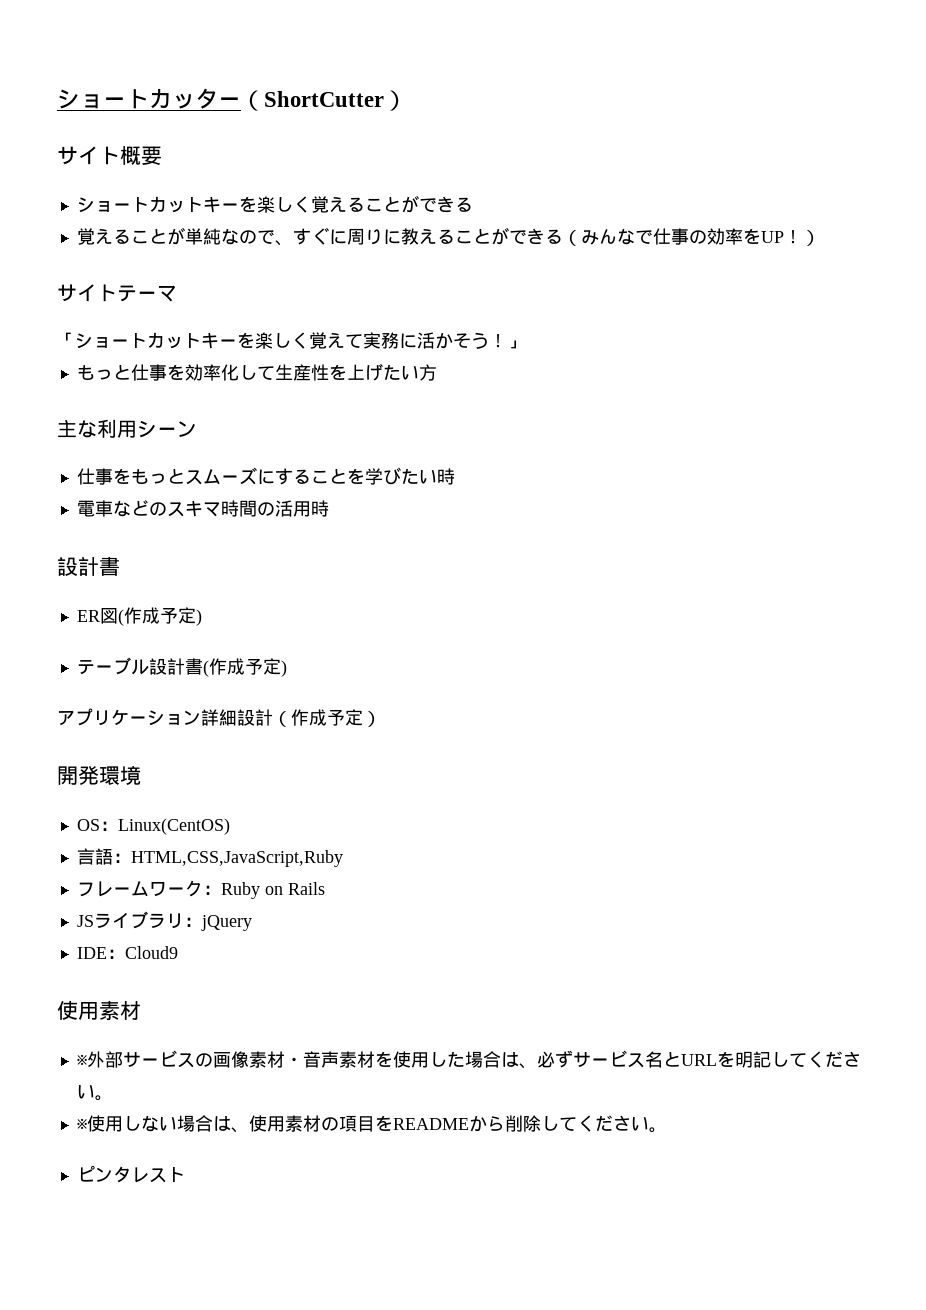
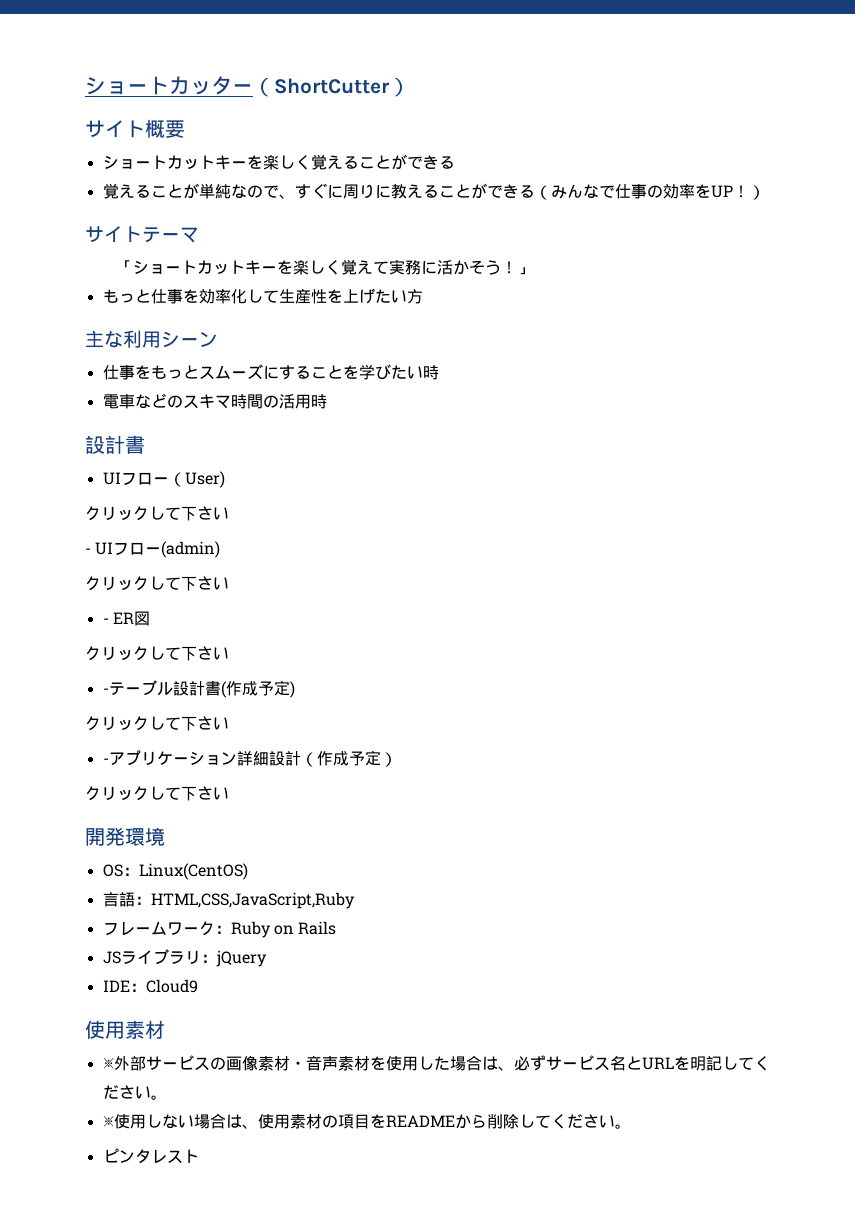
[76,607,202,626] ER図(作成予定) // -> [102,471,225,488] [85,506,229,521] [85,541,221,558] [85,576,229,591] [102,611,150,626] [85,646,229,661] [102,688,109,694] UIフロー（User) // クリックして下さい // - UIフロー(admin) // クリックして下さい // - ER図 // クリックして下さい // -
(287, 668) none -> [85,716,229,731] [102,758,109,764] クリックして下さい // -
(381, 719) none -> [85,786,229,801] // クリックして下さい

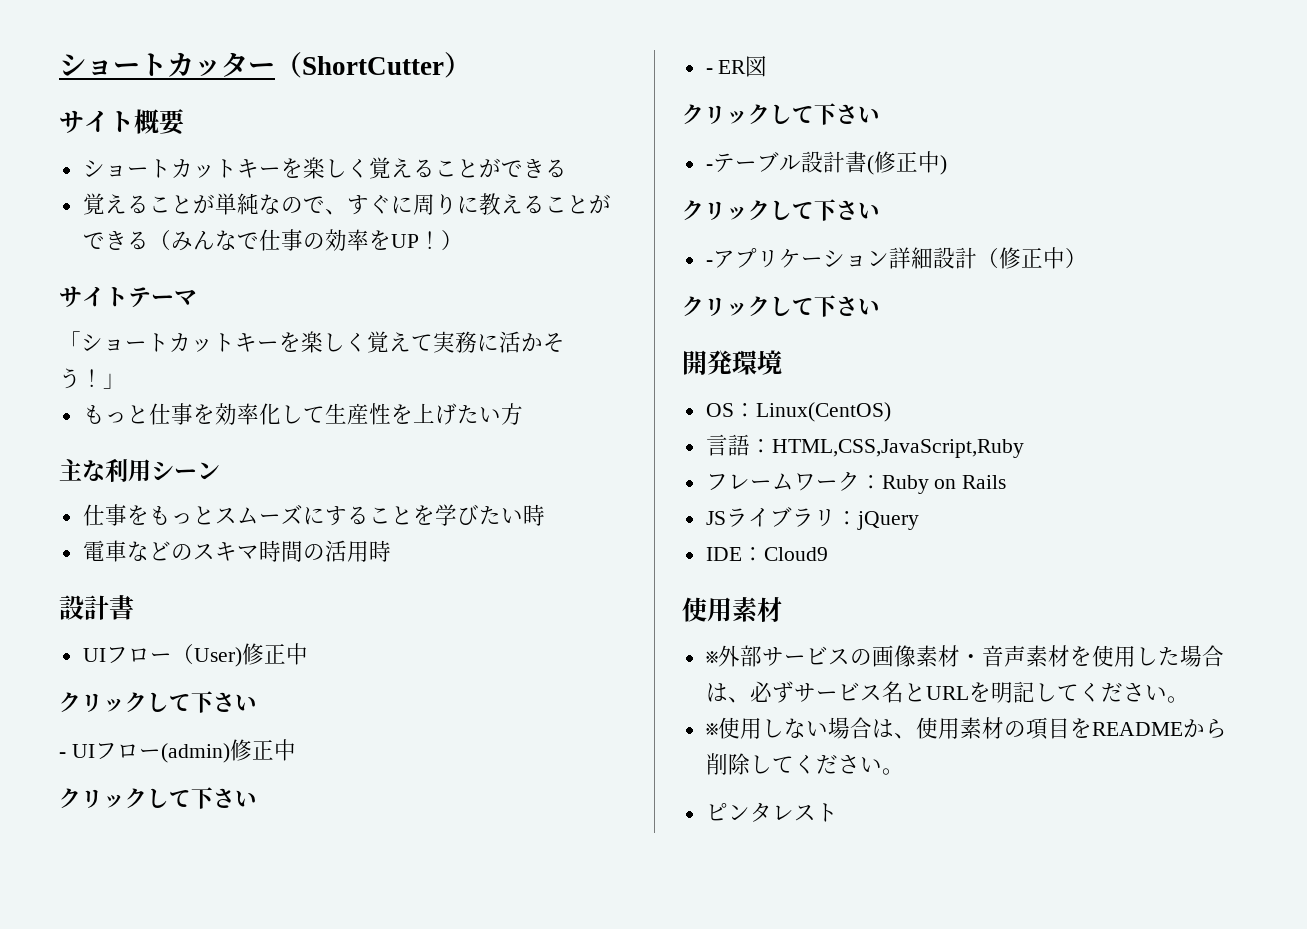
(225, 479) none -> [241,643,308,665] 修正中
(221, 549) none -> [229,739,296,761] 修正中
[225,680,290,696] 作成予定 -> [873,151,940,173] 修正中
[316,750,381,766] 作成予定 -> [998,247,1065,269] 修正中

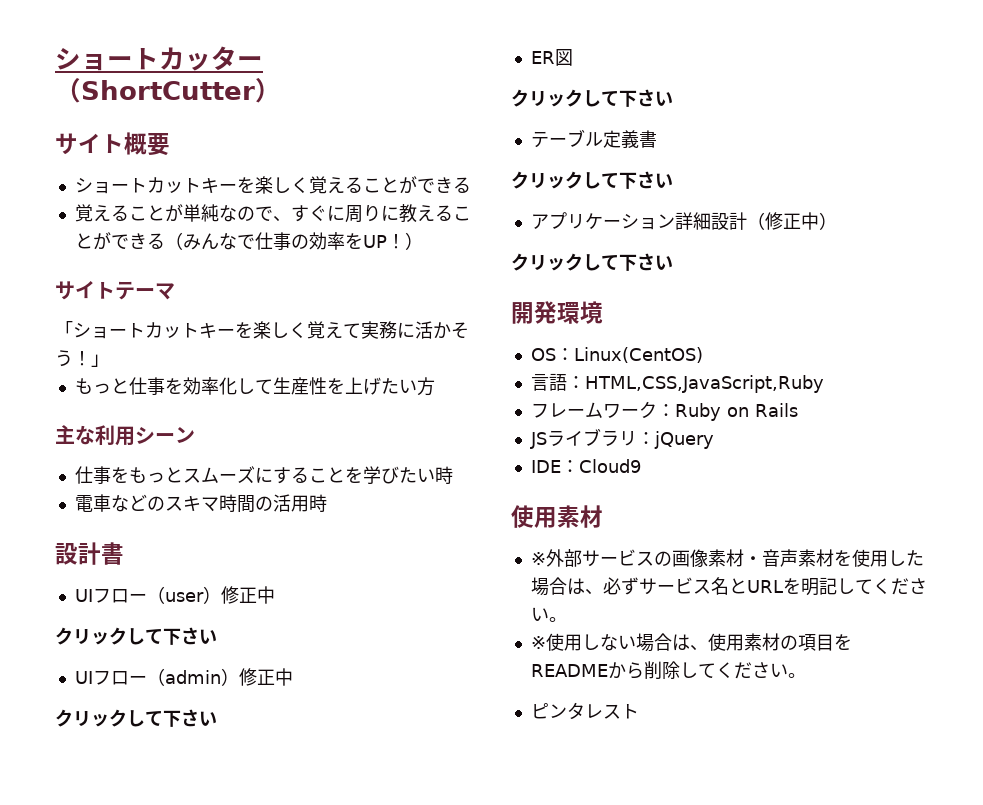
[193,643,308,667] [59,691,257,713] [59,739,296,763] [59,787,257,809] [705,68,713,74] User)修正中 // クリックして下さい // - UIフロー(admin)修正中 // クリックして下さい // - -> [164,586,275,604] [55,627,217,645] [74,668,293,686] [55,709,217,727] user）修正中 // クリックして下さい // UIフロー（admin）修正中 // クリックして下さい //
[705,164,713,170] - -> (673, 98) none
[800,151,947,175] [682,199,880,221] [705,260,713,266] 設計書(修正中) // クリックして下さい // - -> [602,130,657,148] [511,171,673,189] 定義書 // クリックして下さい //

